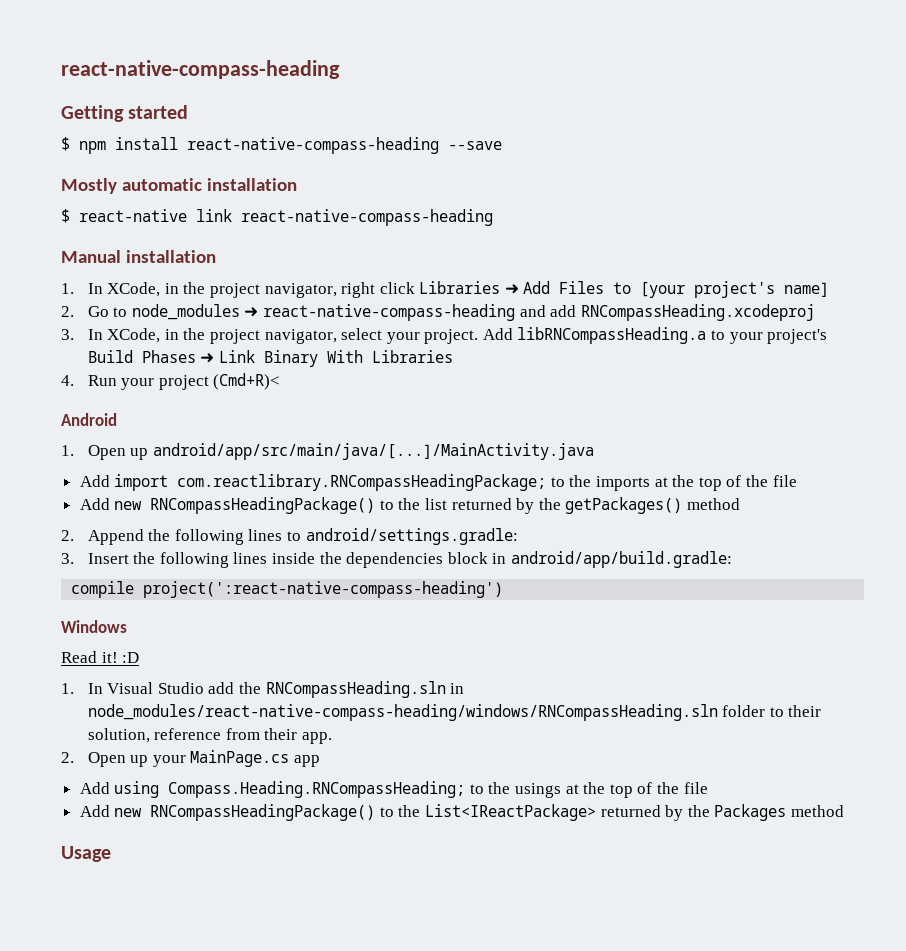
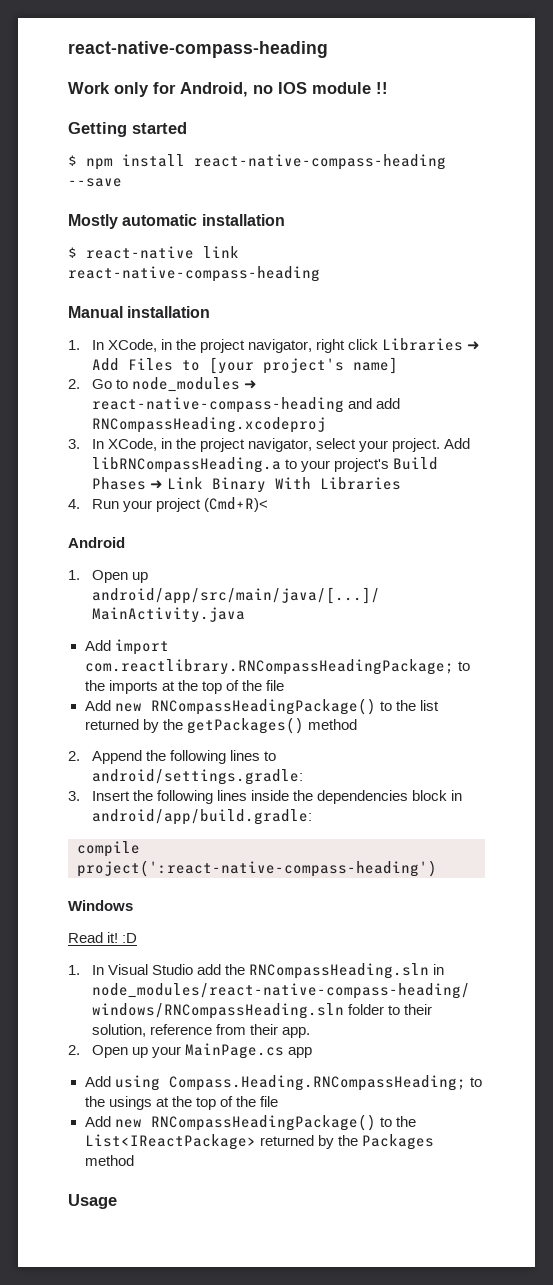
[61,60,340,79] react-native-compass-heading -> [68,41,328,58] [68,82,388,97] react-native-compass-heading // Work only for Android, no IOS module !!

